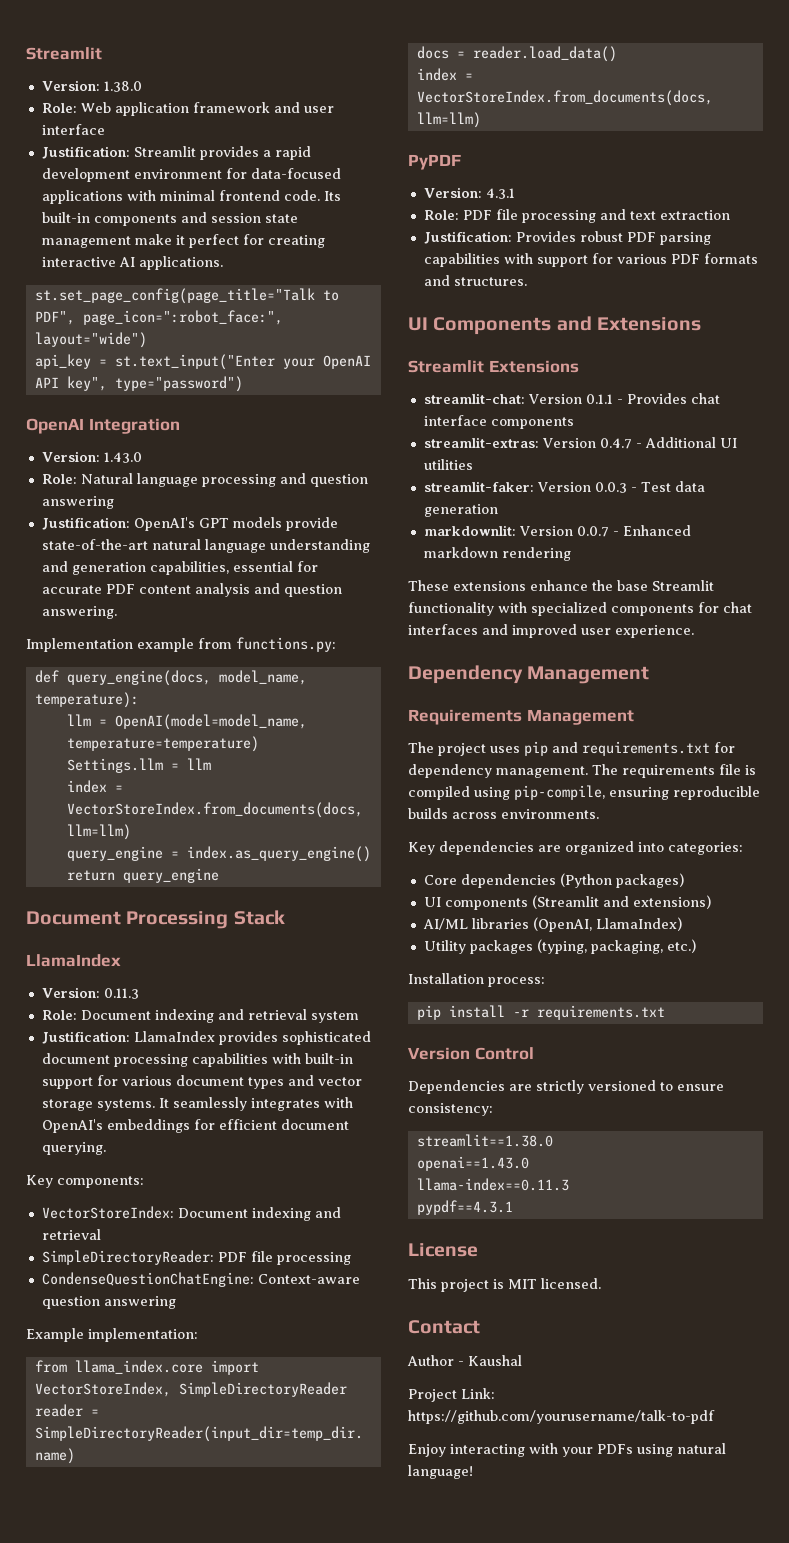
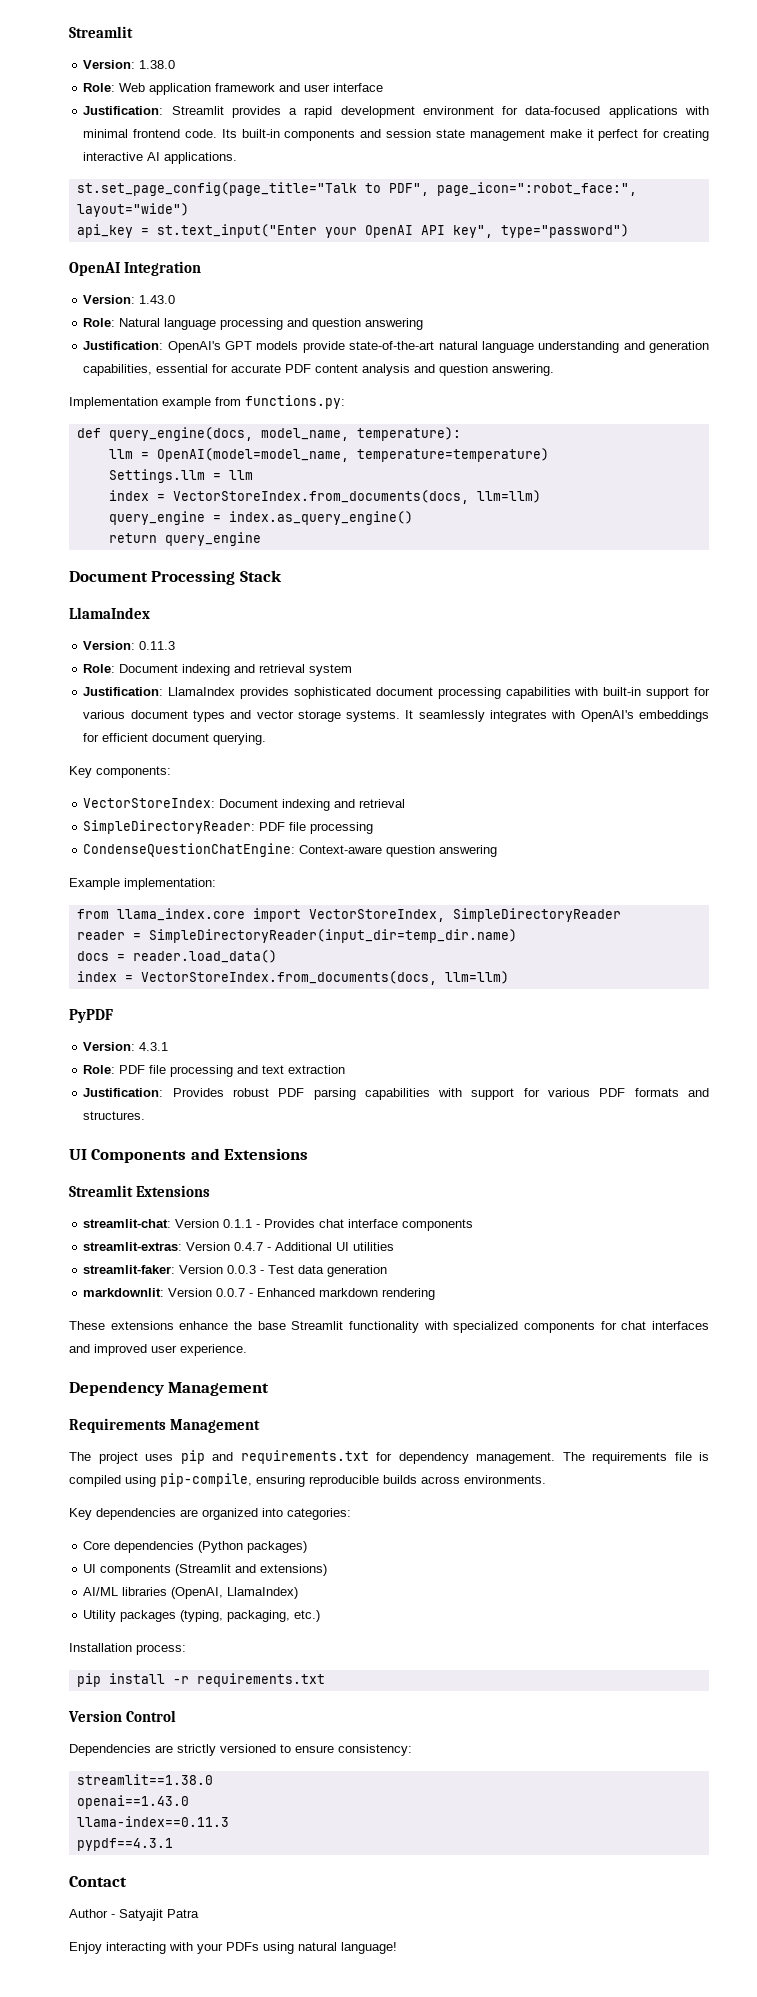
[408,1243,478,1257] [408,1278,601,1292] // License // This project is MIT licensed. -> (173, 1844) none
[468,1355,522,1366] [408,1388,495,1402] [408,1410,715,1424] Kaushal // Project Link: https://github.com/yourusername/talk-to-pdf -> [119,1909,199,1921] Satyajit Patra

